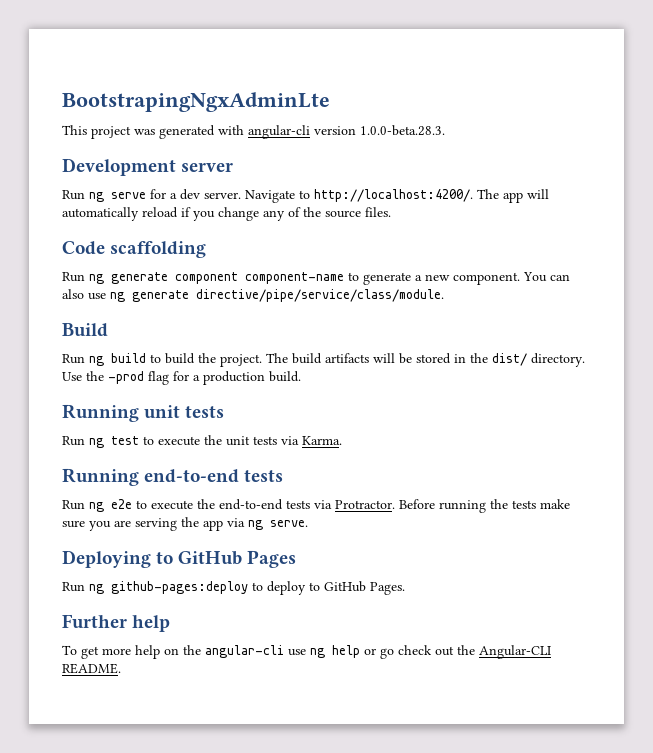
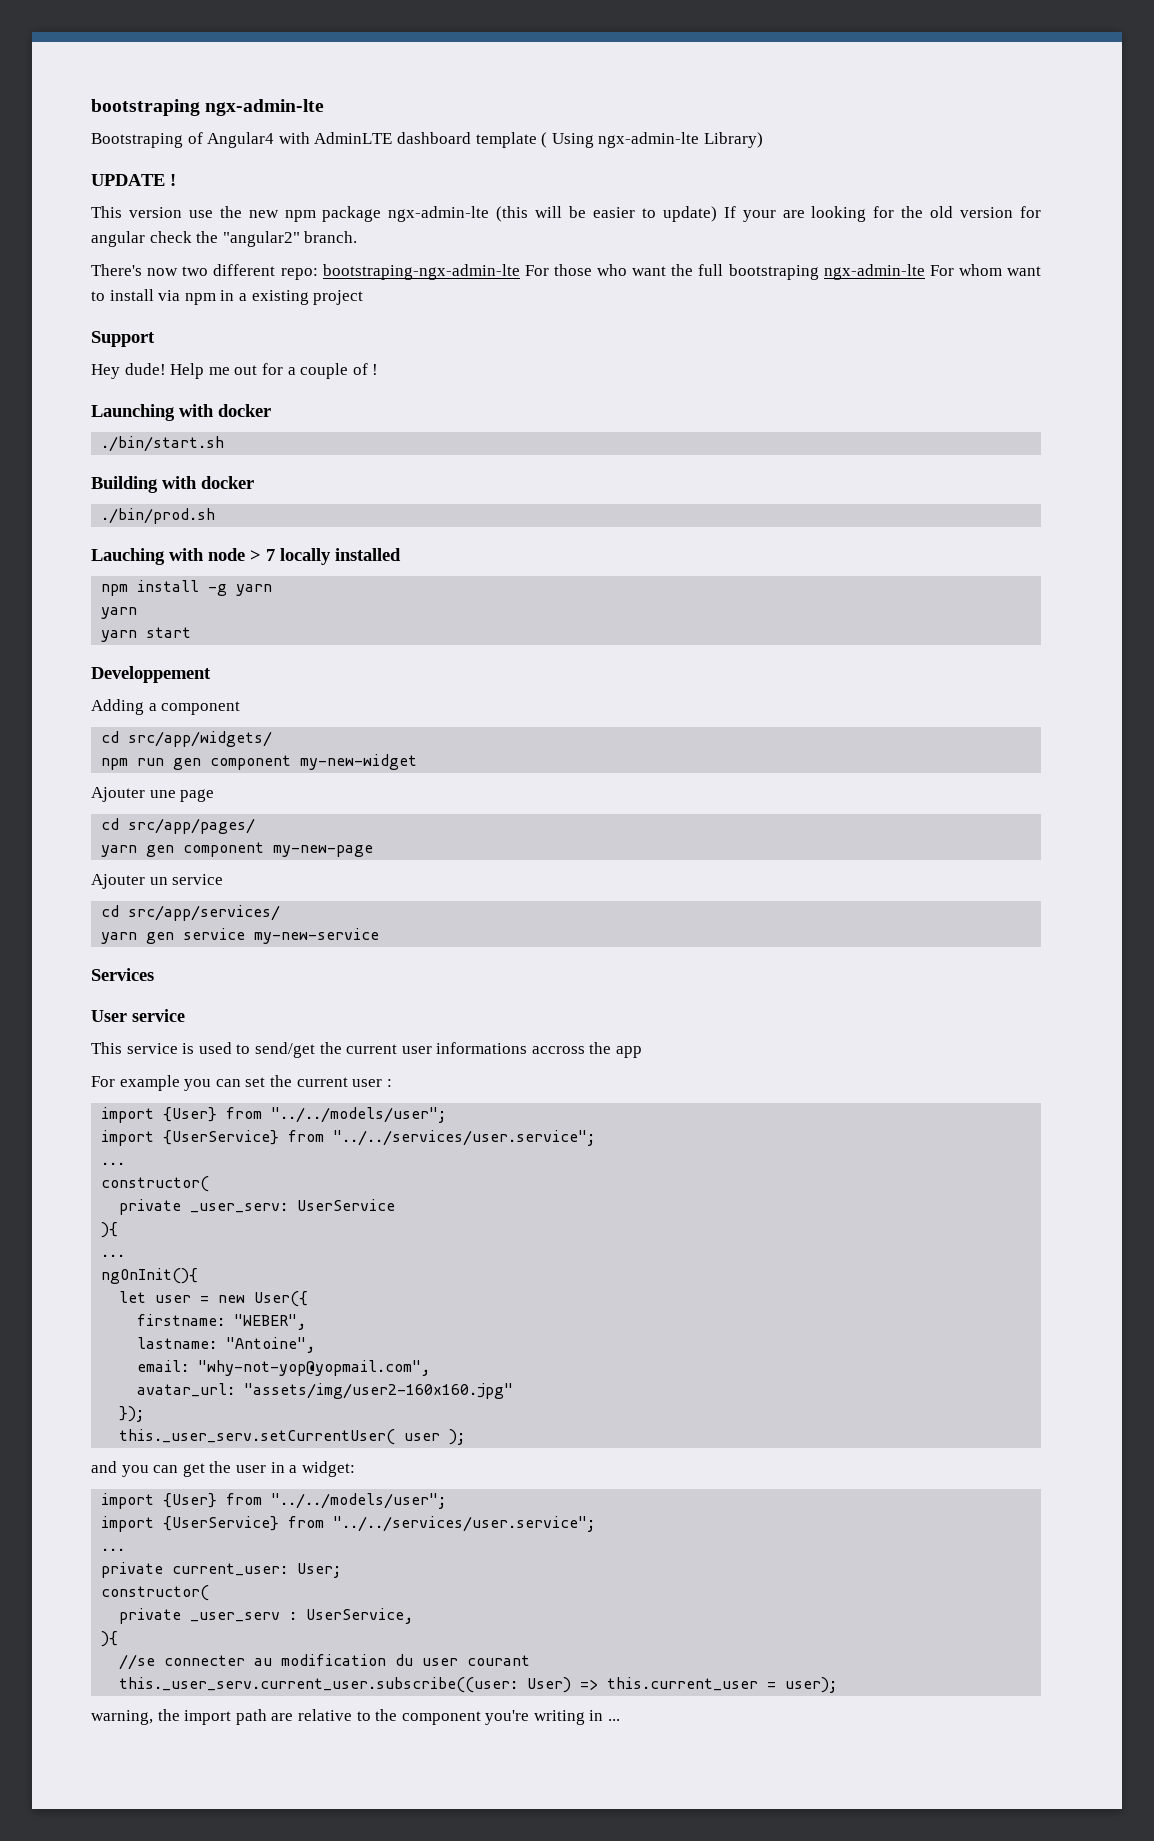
[62,92,330,112] [62,125,445,139] [62,158,234,176] [62,189,549,203] [62,207,391,221] [62,241,207,258] [62,272,570,285] [62,289,444,302] [62,323,108,337] [62,353,585,367] [62,371,301,385] [62,404,225,422] [62,435,342,448] [62,468,284,486] [62,499,570,513] [62,517,308,531] [62,550,297,568] [62,581,405,595] [62,614,171,632] [62,645,551,659] [62,663,121,674] BootstrapingNgxAdminLte // This project was generated with angular-cli version 1.0.0-beta.28.3. // Development server // Run ng serve for a dev server. Navigate to http://localhost:4200/. The app will automatically reload if you change any of the source files. // Code scaffolding // Run ng generate component component-name to generate a new component. You can also use ng generate directive/pipe/service/class/module. // Build // Run ng build to build the project. The build artifacts will be stored in the dist/ directory. Use the -prod flag for a production build. // Running unit tests // Run ng test to execute the unit tests via Karma. // Running end-to-end tests // Run ng e2e to execute the end-to-end tests via Protractor. Before running the tests make sure you are serving the app via ng serve. // Deploying to GitHub Pages // Run ng github-pages:deploy to deploy to GitHub Pages. // Further help // To get more help on the angular-cli use ng help or go check out the Angular-CLI README. -> [91,99,325,116] [91,132,763,148] [91,174,176,186] [91,206,1041,222] [91,231,358,247] [91,264,1041,280] [91,289,364,305] [91,331,155,347] [91,363,379,379] [91,404,271,421] [101,436,225,452] [91,476,254,493] [101,508,216,524] [91,548,401,565] [101,580,273,596] [101,607,138,619] [101,627,192,642] [91,666,211,683] [91,699,241,715] [101,731,273,747] [101,754,418,770] [91,787,215,802] [101,818,256,834] [101,842,374,857] [91,874,224,889] [101,905,281,921] [101,928,380,944] [91,968,154,981] [91,1009,185,1022] [91,1042,643,1058] [91,1075,392,1091] [101,1107,447,1123] [101,1130,596,1146] [101,1162,126,1165] [101,1176,210,1192] [119,1199,396,1215] [101,1222,119,1238] [101,1254,126,1257] [101,1268,199,1284] [119,1291,309,1307] [137,1314,307,1330] [137,1337,316,1353] [137,1360,431,1376] [137,1383,514,1399] [119,1406,145,1422] [119,1429,466,1445] [91,1461,355,1477] [101,1493,447,1509] [101,1516,596,1532] [101,1548,126,1551] [101,1562,342,1578] [101,1585,210,1601] [119,1608,414,1624] [101,1631,119,1647] [119,1654,531,1670] [119,1677,838,1693] [91,1709,621,1725] bootstraping ngx-admin-lte // Bootstraping of Angular4 with AdminLTE dashboard template ( Using ngx-admin-lte Library) // UPDATE ! // This version use the new npm package ngx-admin-lte (this will be easier to update) If your are looking for the old version for angular check the "angular2" branch. // There's now two different repo: bootstraping-ngx-admin-lte For those who want the full bootstraping ngx-admin-lte For whom want to install via npm in a existing project // Support // Hey dude! Help me out for a couple of ! // Launching with docker // ./bin/start.sh // Building with docker // ./bin/prod.sh // Lauching with node > 7 locally installed // npm install -g yarn // yarn // yarn start // Developpement // Adding a component // cd src/app/widgets/ // npm run gen component my-new-widget // Ajouter une page // cd src/app/pages/ // yarn gen component my-new-page // Ajouter un service // cd src/app/services/ // yarn gen service my-new-service // Services // User service // This service is used to send/get the current user informations accross the app // For example you can set the current user : // import {User} from "../../models/user"; // import {UserService} from "../../services/user.service"; // ... // constructor( // private _user_serv: UserService // ){ // ... // ngOnInit(){ // let user = new User({ // firstname: "WEBER", // lastname: "Antoine", // email: "why-not-yop@yopmail.com", // avatar_url: "assets/img/user2-160x160.jpg" // }); // this._user_serv.setCurrentUser( user ); // and you can get the user in a widget: // import {User} from "../../models/user"; // import {UserService} from "../../services/user.service"; // ... // private current_user: User; // constructor( // private _user_serv : UserService, // ){ // //se connecter au modification du user courant // this._user_serv.current_user.subscribe((user: User) => this.current_user = user); // warning, the import path are relative to the component you're writing in ...

